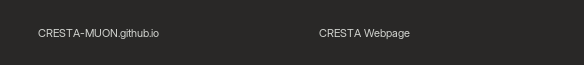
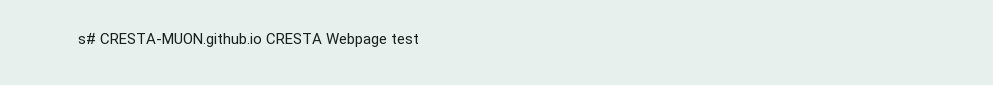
(38, 34) none -> [78,33,96,44] s#
(159, 34) // -> (263, 40) none
(410, 34) none -> [391,34,420,44] test

